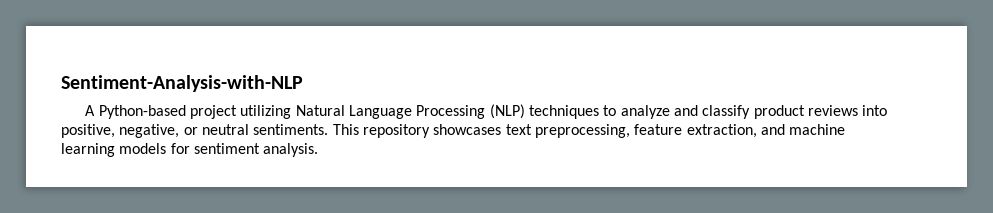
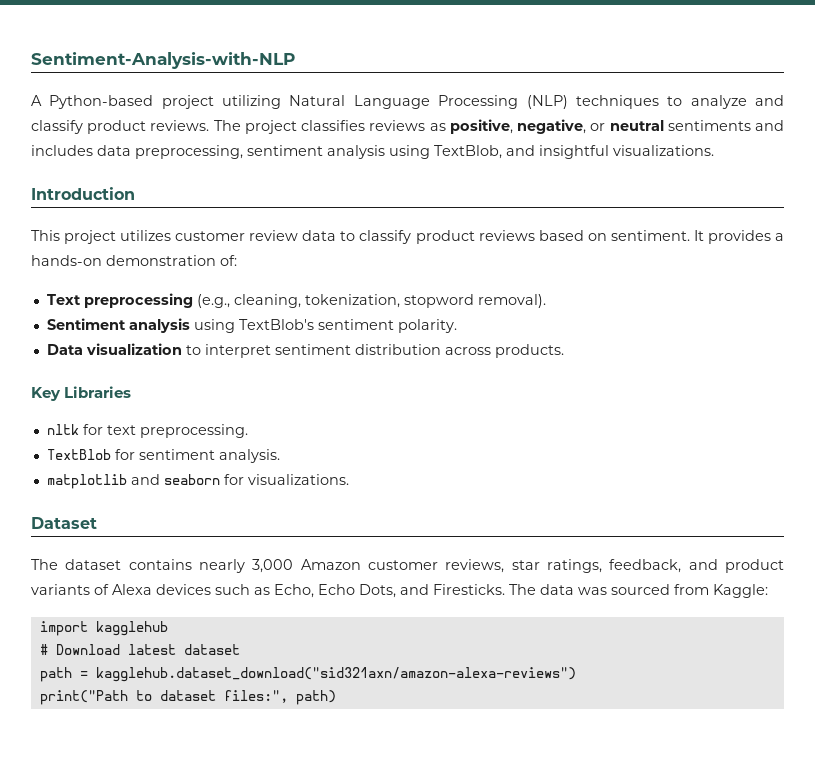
[807,105,888,116] [61,124,846,138] [61,143,319,157] reviews into positive, negative, or neutral sentiments. This repository showcases text preprocessing, feature extraction, and machine learning models for sentiment analysis. -> [150,119,785,134] [31,145,714,159] [31,187,135,200] [31,230,785,244] [31,255,237,266] [46,293,546,308] [46,318,457,333] [46,343,564,358] [31,386,132,401] [46,424,248,438] [46,449,280,463] [46,474,349,489] [31,517,97,529] [31,559,785,573] [31,584,768,598] [39,621,168,636] [39,644,240,655] [39,667,576,682] [39,690,336,705] reviews. The project classifies reviews as positive, negative, or neutral sentiments and includes data preprocessing, sentiment analysis using TextBlob, and insightful visualizations. // Introduction // This project utilizes customer review data to classify product reviews based on sentiment. It provides a hands-on demonstration of: // Text preprocessing (e.g., cleaning, tokenization, stopword removal). // Sentiment analysis using TextBlob's sentiment polarity. // Data visualization to interpret sentiment distribution across products. // Key Libraries // nltk for text preprocessing. // TextBlob for sentiment analysis. // matplotlib and seaborn for visualizations. // Dataset // The dataset contains nearly 3,000 Amazon customer reviews, star ratings, feedback, and product variants of Alexa devices such as Echo, Echo Dots, and Firesticks. The data was sourced from Kaggle: // import kagglehub // # Download latest dataset // path = kagglehub.dataset_download("sid321axn/amazon-alexa-reviews") // print("Path to dataset files:", path)

